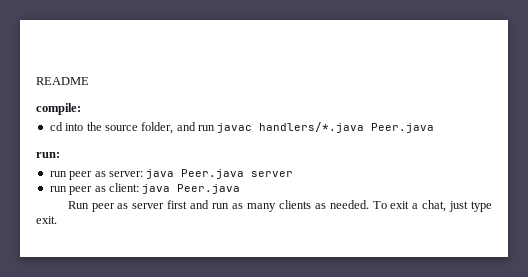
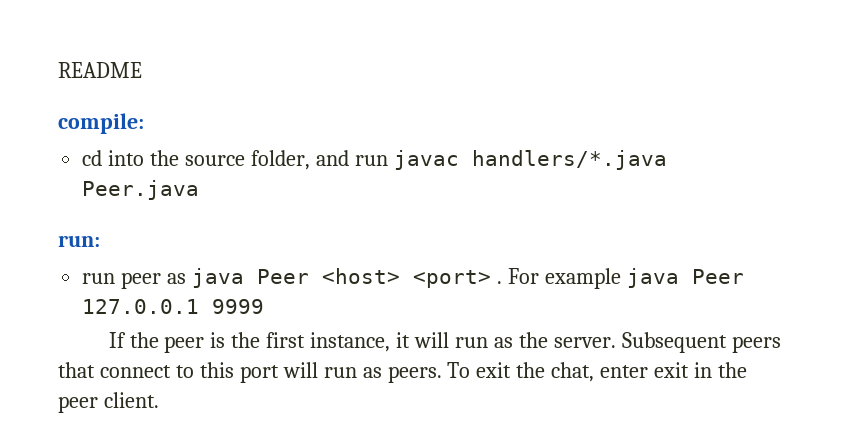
[108,169,294,179] [49,183,241,195] [67,200,493,212] [36,216,57,224] server: java Peer.java server // run peer as client: java Peer.java // Run peer as server first and run as many clients as needed. To exit a chat, just type exit. -> [192,268,744,289] [82,299,265,314] [108,332,781,353] [58,362,748,383] [58,392,159,413] java Peer <host> <port> . For example java Peer 127.0.0.1 9999 // If the peer is the first instance, it will run as the server. Subsequent peers that connect to this port will run as peers. To exit the chat, enter exit in the peer client.

